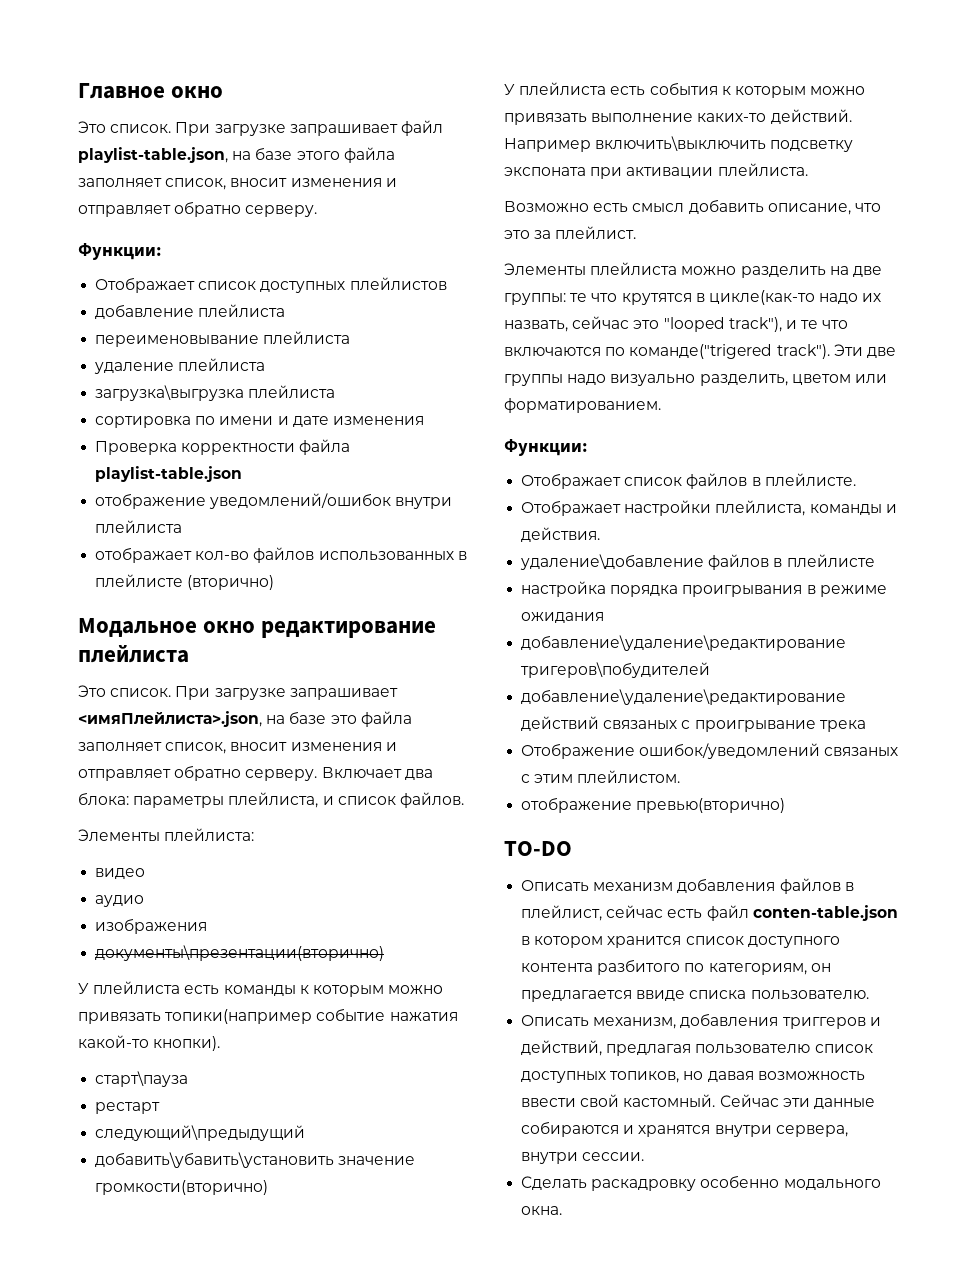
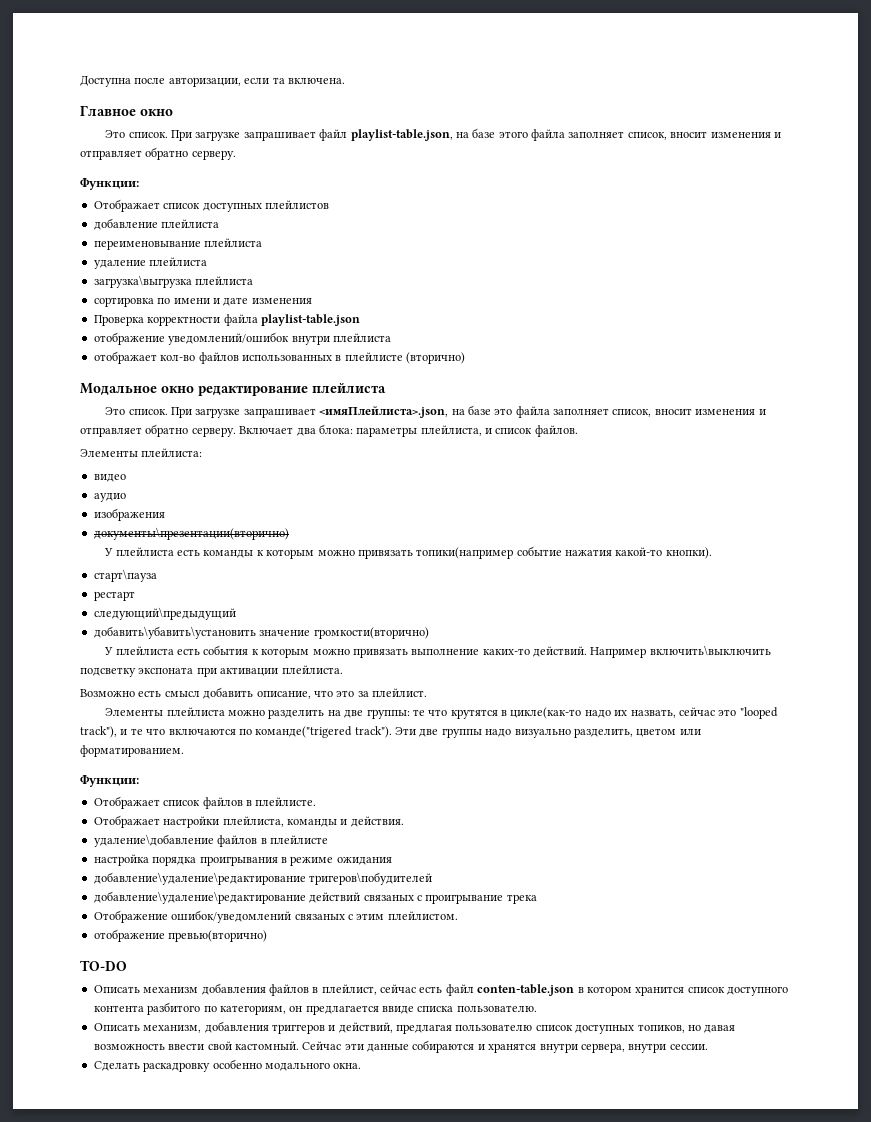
(78, 91) none -> [80,75,345,87] Доступна после авторизации, если та включена. //

